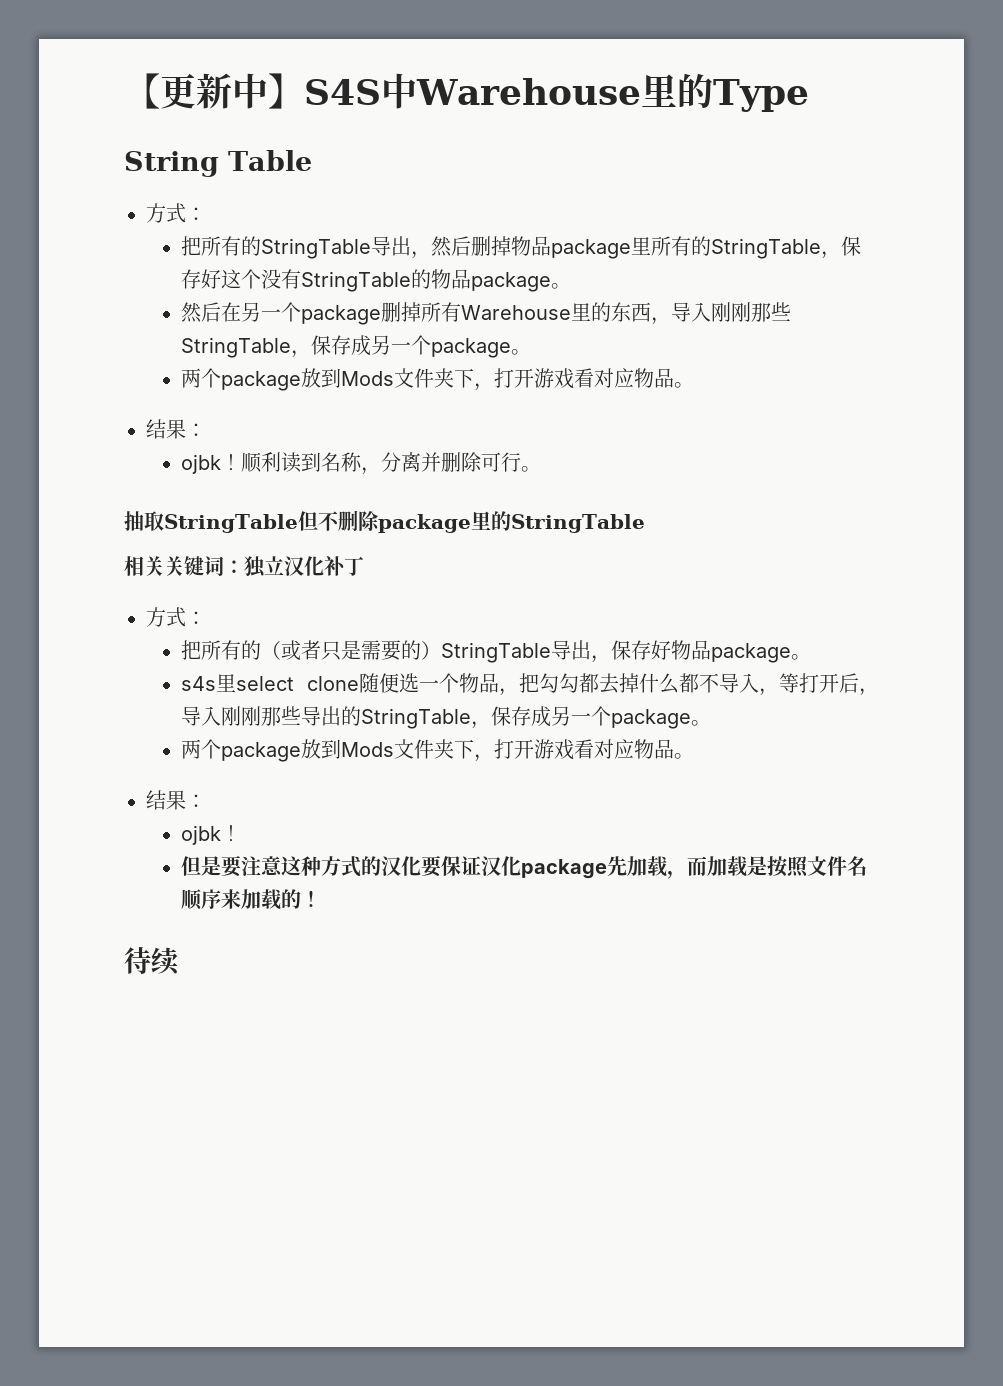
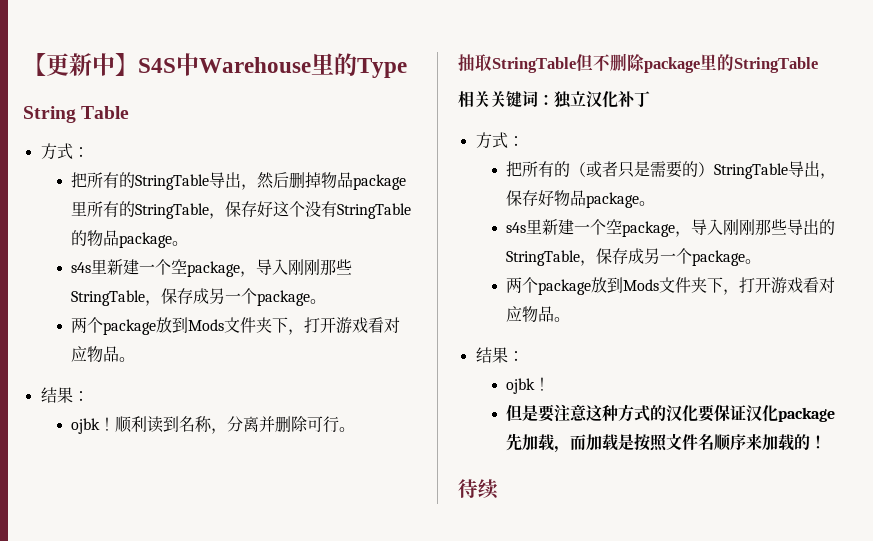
[181,302,652,325] 然后在另一个package删掉所有Warehouse里的东西 -> [71,259,241,277] s4s里新建一个空package
[236,673,859,696] select clone随便选一个物品，把勾勾都去掉什么都不导入，等打开后 -> [542,219,676,237] 新建一个空package

